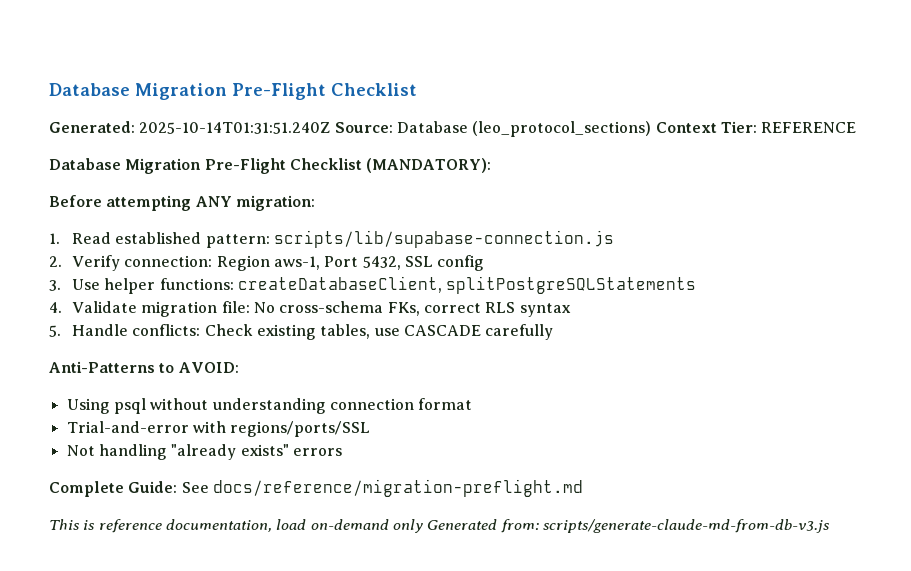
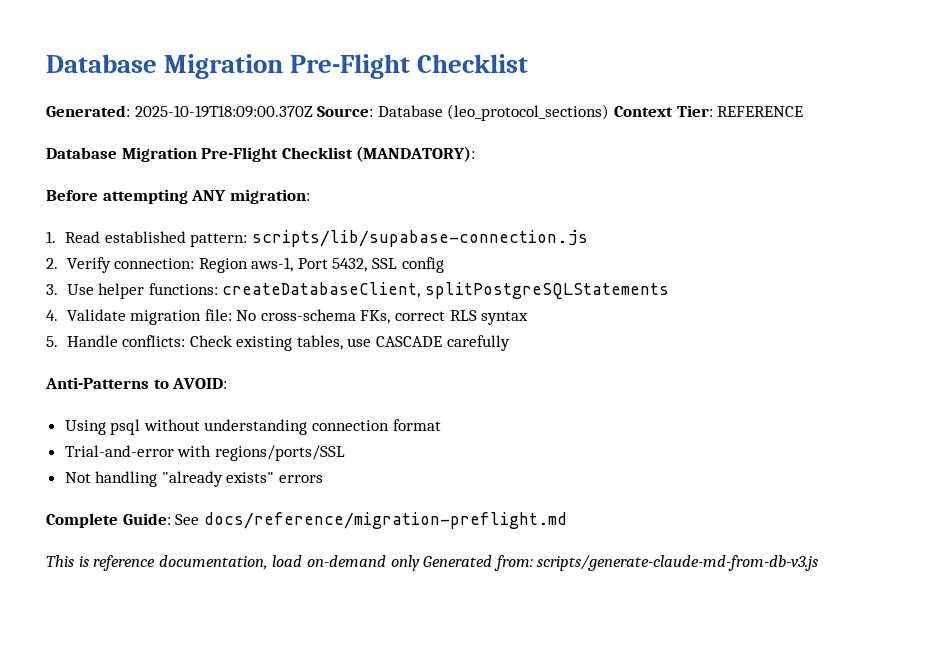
[139,122,331,134] 2025-10-14T01:31:51.240Z -> [134,105,313,118] 2025-10-19T18:09:00.370Z

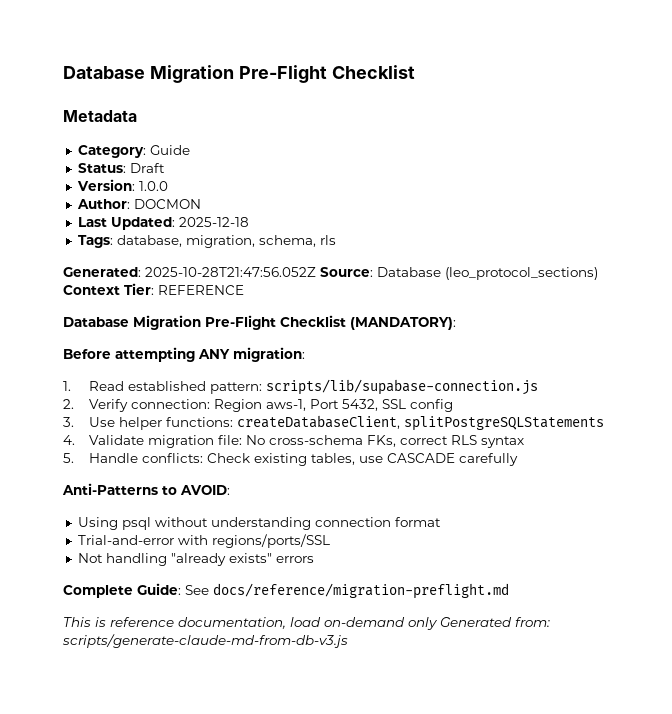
[46,54,529,79] Database Migration Pre-Flight Checklist -> [63,65,415,83] [63,110,137,122] [77,145,190,158] [77,163,165,173] [76,179,168,191] [76,199,201,209] [77,217,249,230] [77,235,336,248] Database Migration Pre-Flight Checklist // Metadata // Category: Guide // Status: Draft // Version: 1.0.0 // Author: DOCMON // Last Updated: 2025-12-18 // Tags: database, migration, schema, rls
[134,105,313,118] 2025-10-19T18:09:00.370Z -> [145,267,316,277] 2025-10-28T21:47:56.052Z

